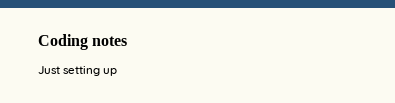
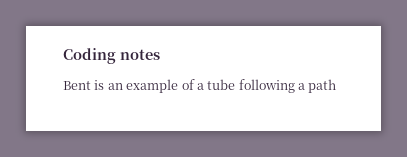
[38,66,118,76] Just setting up -> [63,79,337,93] Bent is an example of a tube following a path

